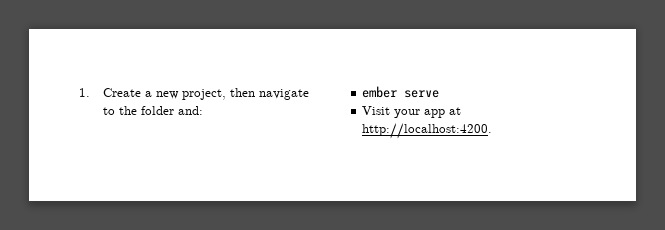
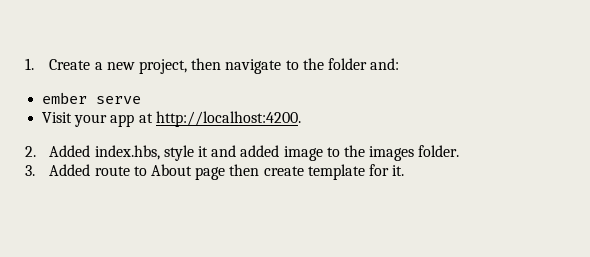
(493, 131) none -> [25,145,460,161] [25,164,405,180] // 2. Added index.hbs, style it and added image to the images folder. // 3. Added route to About page then create template for it.

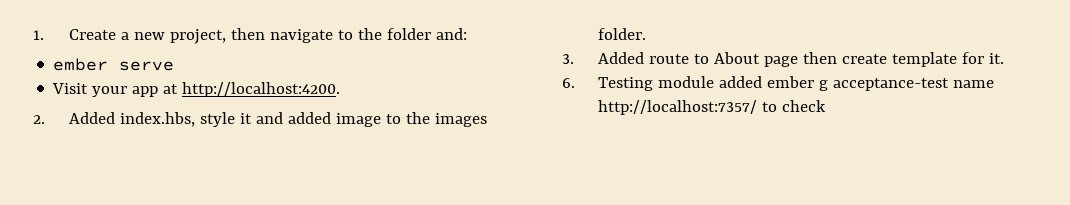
(405, 170) none -> [562,76,995,91] [598,100,827,115] // 6. Testing module added ember g acceptance-test name http://localhost:7357/ to check

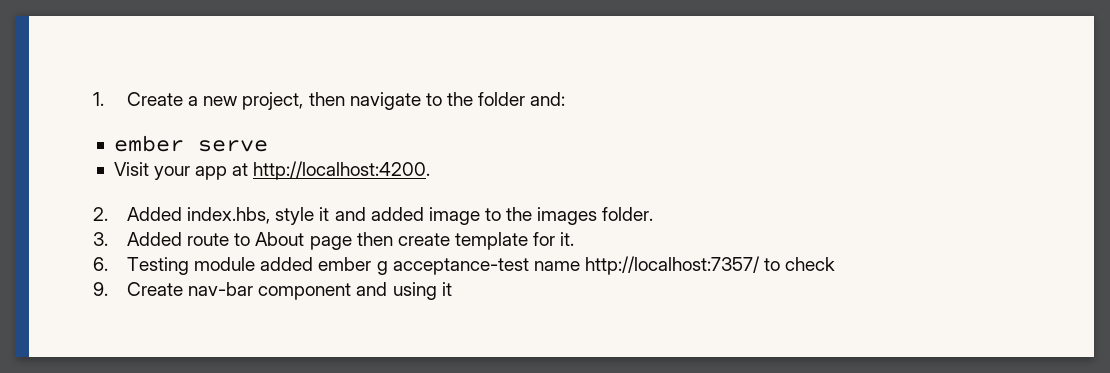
(827, 106) none -> [93,282,452,300] // 9. Create nav-bar component and using it

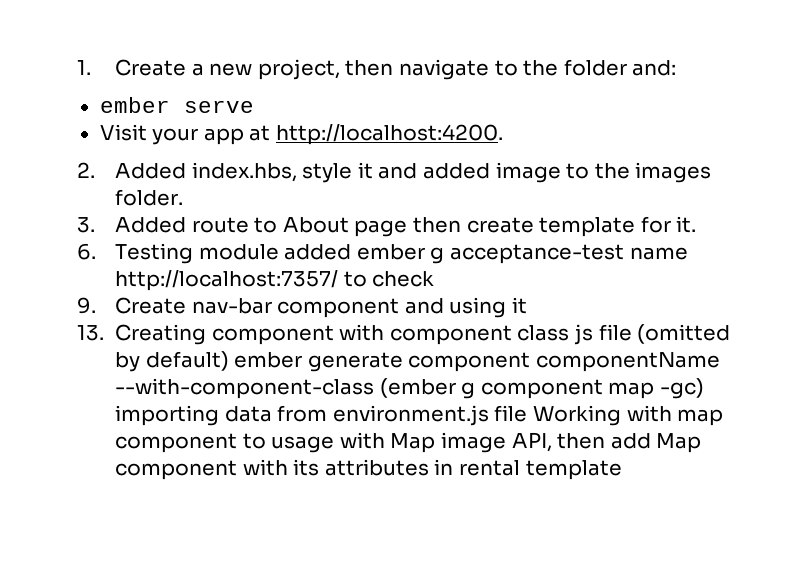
(452, 289) none -> [77,324,731,345] [115,351,720,372] [115,378,704,399] [115,405,724,426] [115,432,702,453] [115,459,622,480] // 13. Creating component with component class js file (omitted by default) ember generate component componentName --with-component-class (ember g component map -gc) importing data from environment.js file Working with map component to usage with Map image API, then add Map component with its attributes in rental template

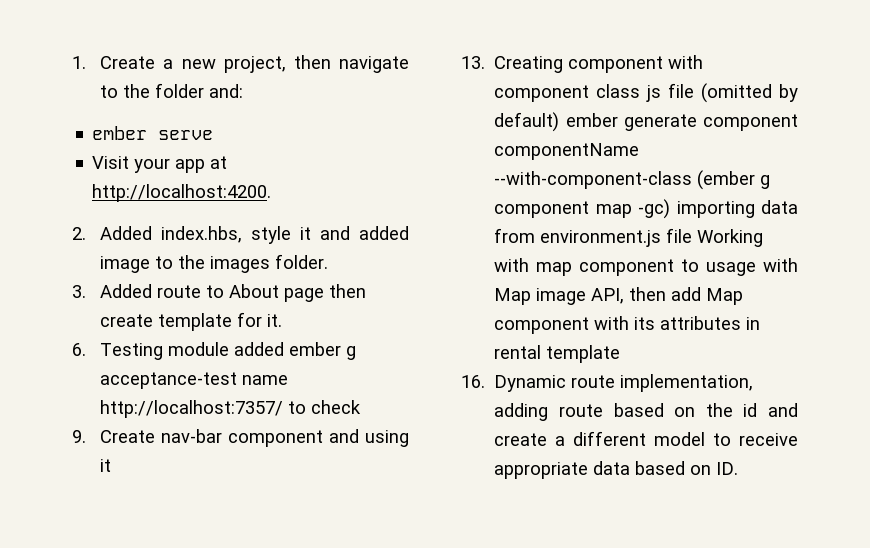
(622, 470) none -> [461,374,754,392] [494,403,798,421] [494,431,798,446] [494,461,739,479] // 16. Dynamic route implementation, adding route based on the id and create a different model to receive appropriate data based on ID.

